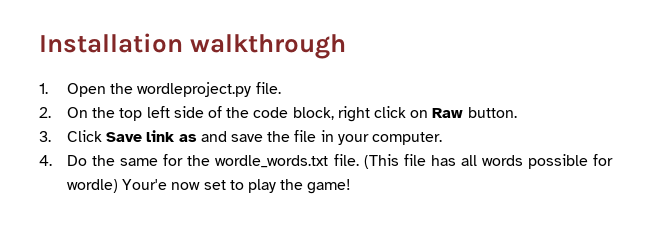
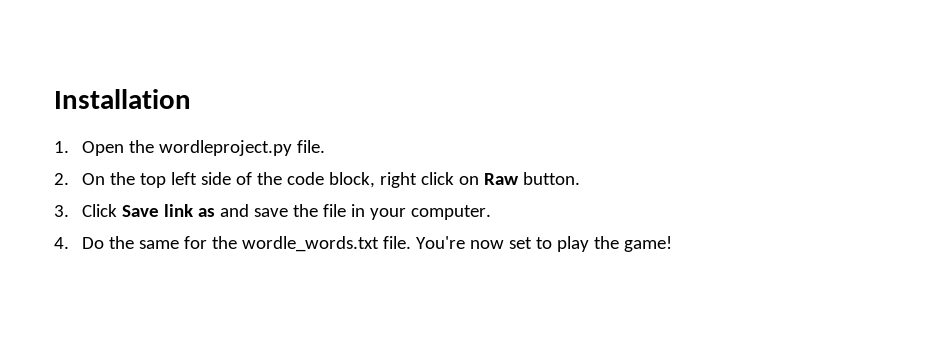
[190,34,347,59] walkthrough -> (191, 99) none
[363,154,613,169] [67,179,168,193] (This file has all words possible for wordle) Your'e -> [416,236,466,249] You're

